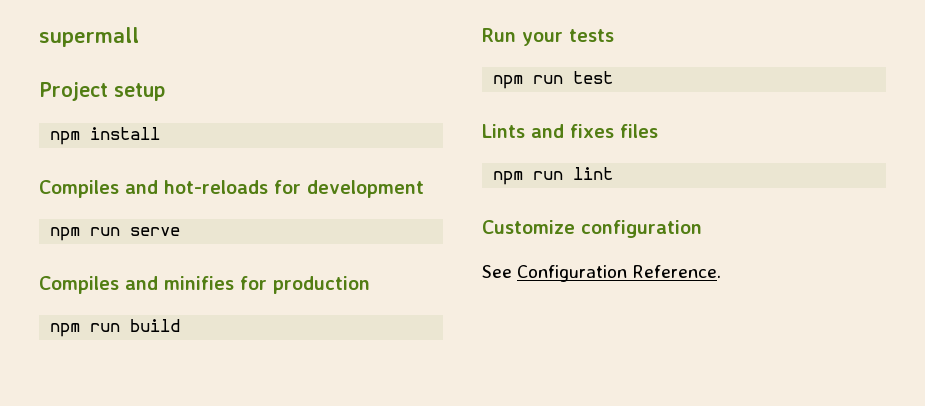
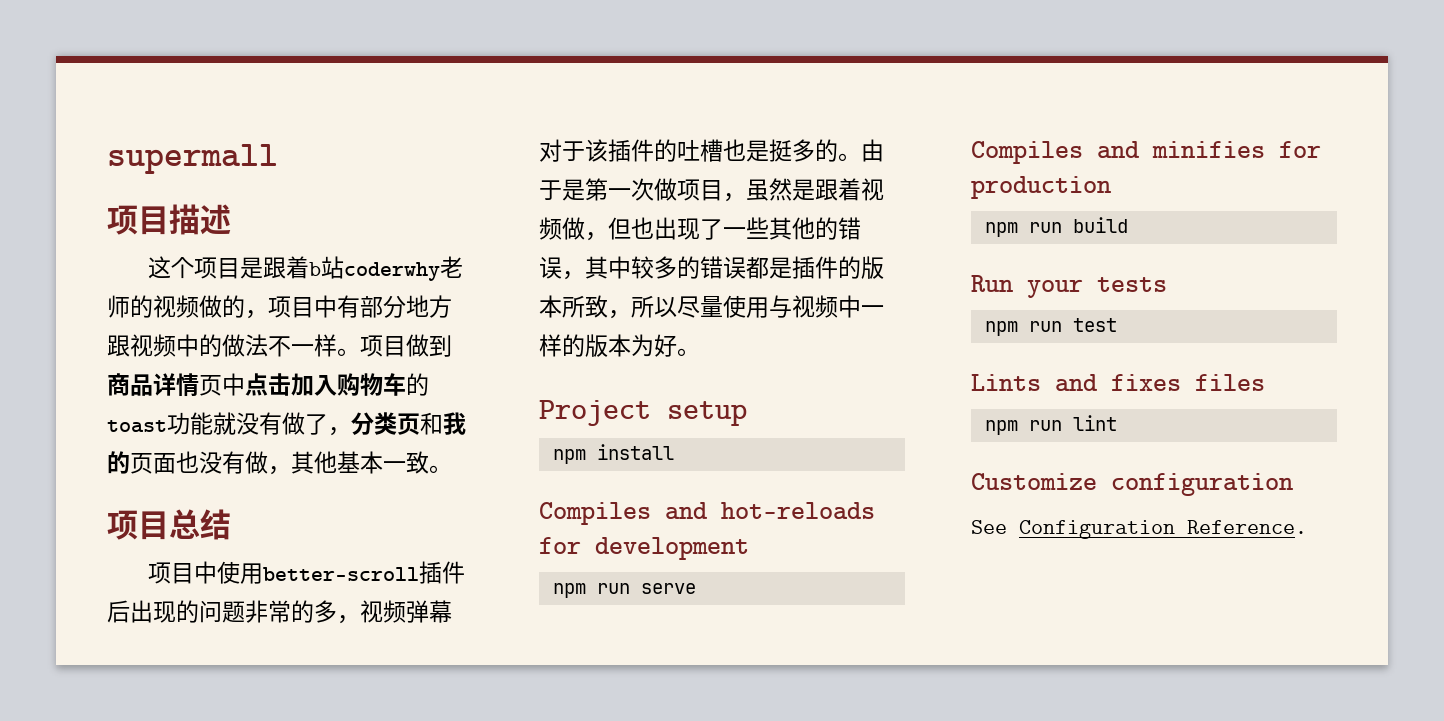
(139, 37) none -> [107,204,231,235] [148,256,464,281] [107,295,452,319] [107,334,452,357] [107,373,429,397] [107,412,466,436] [107,451,452,475] [107,509,231,540] [148,561,466,584] [107,600,452,624] [539,139,884,162] [539,178,884,202] [539,217,861,241] [539,256,884,280] [539,295,884,319] [539,334,700,357] // 项目描述 // 这个项目是跟着b站coderwhy老师的视频做的，项目中有部分地方跟视频中的做法不一样。项目做到商品详情页中点击加入购物车的toast功能就没有做了，分类页和我的页面也没有做，其他基本一致。 // 项目总结 // 项目中使用better-scroll插件后出现的问题非常的多，视频弹幕对于该插件的吐槽也是挺多的。由于是第一次做项目，虽然是跟着视频做，但也出现了一些其他的错误，其中较多的错误都是插件的版本所致，所以尽量使用与视频中一样的版本为好。

